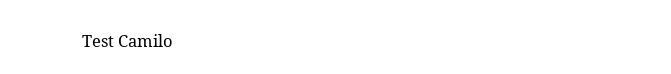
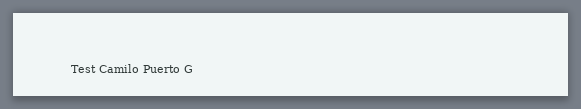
(174, 40) none -> [143,65,193,73] Puerto G

